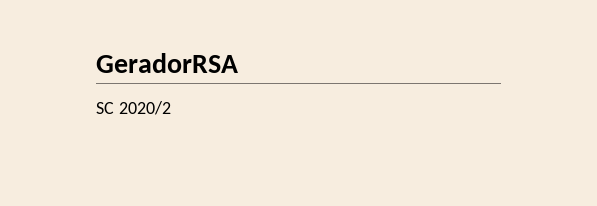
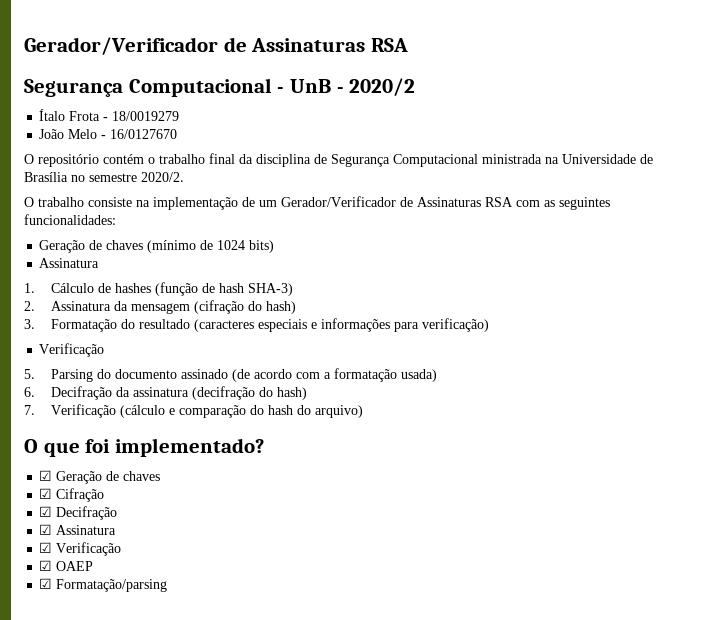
[96,53,238,73] [96,101,171,115] GeradorRSA // SC 2020/2 -> [24,37,409,55] [24,78,416,97] [39,109,180,121] [39,129,178,139] [24,153,653,167] [24,172,184,182] [24,196,610,210] [24,214,116,225] [39,240,275,253] [39,258,100,268] [24,282,293,296] [24,300,296,314] [24,318,489,332] [39,343,105,357] [24,368,437,382] [24,386,307,400] [24,404,363,418] [24,438,265,457] [39,470,161,484] [39,488,105,502] [39,506,118,520] [39,524,117,535] [39,542,122,556] [39,560,94,571] [39,578,168,592] Gerador/Verificador de Assinaturas RSA // Segurança Computacional - UnB - 2020/2 // Ítalo Frota - 18/0019279 // João Melo - 16/0127670 // O repositório contém o trabalho final da disciplina de Segurança Computacional ministrada na Universidade de Brasília no semestre 2020/2. // O trabalho consiste na implementação de um Gerador/Verificador de Assinaturas RSA com as seguintes funcionalidades: // Geração de chaves (mínimo de 1024 bits) // Assinatura // 1. Cálculo de hashes (função de hash SHA-3) // 2. Assinatura da mensagem (cifração do hash) // 3. Formatação do resultado (caracteres especiais e informações para verificação) // Verificação // 5. Parsing do documento assinado (de acordo com a formatação usada) // 6. Decifração da assinatura (decifração do hash) // 7. Verificação (cálculo e comparação do hash do arquivo) // O que foi implementado? // ☑ Geração de chaves // ☑ Cifração // ☑ Decifração // ☑ Assinatura // ☑ Verificação // ☑ OAEP // ☑ Formatação/parsing

